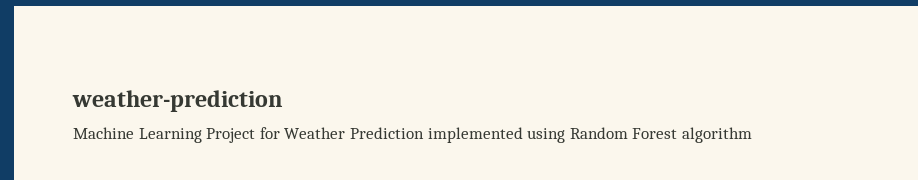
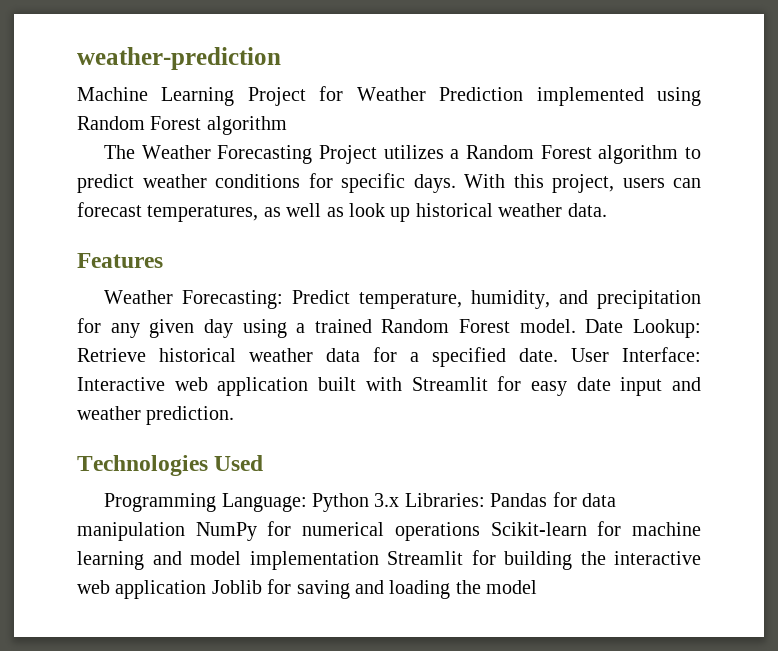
(752, 135) none -> [104,145,701,164] [77,173,701,193] [77,202,607,222] [77,253,163,268] [104,290,701,309] [77,318,701,338] [77,347,701,367] [77,376,701,396] [77,406,235,425] [77,455,264,476] [104,492,616,512] [77,521,701,541] [77,550,701,570] [77,579,538,599] // The Weather Forecasting Project utilizes a Random Forest algorithm to predict weather conditions for specific days. With this project, users can forecast temperatures, as well as look up historical weather data. // Features // Weather Forecasting: Predict temperature, humidity, and precipitation for any given day using a trained Random Forest model. Date Lookup: Retrieve historical weather data for a specified date. User Interface: Interactive web application built with Streamlit for easy date input and weather prediction. // Technologies Used // Programming Language: Python 3.x Libraries: Pandas for data manipulation NumPy for numerical operations Scikit-learn for machine learning and model implementation Streamlit for building the interactive web application Joblib for saving and loading the model

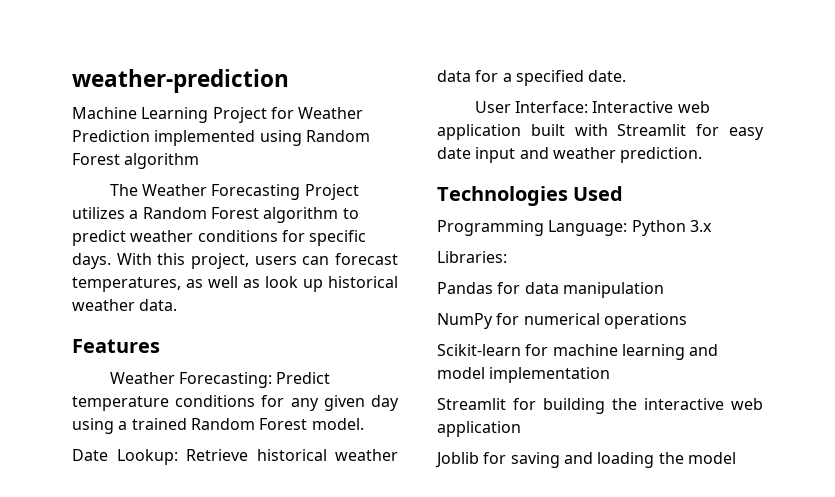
[359,290,701,309] temperature, humidity, and precipitation -> [72,395,256,411] temperature conditions
(576, 326) none -> (364, 424) //
(558, 355) none -> (627, 76) //
(400, 500) none -> (712, 226) //
(485, 500) none -> (507, 257) //
(185, 531) none -> (664, 290) //
(480, 531) none -> (687, 321) //
(379, 560) none -> (611, 375) //
(207, 589) none -> (521, 429) //

